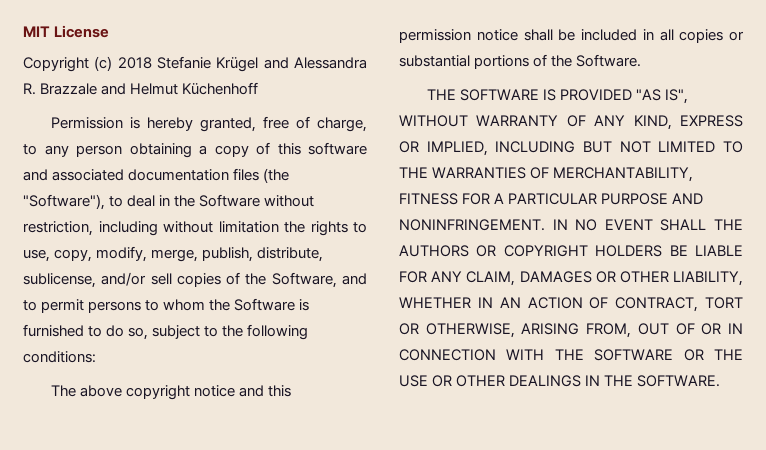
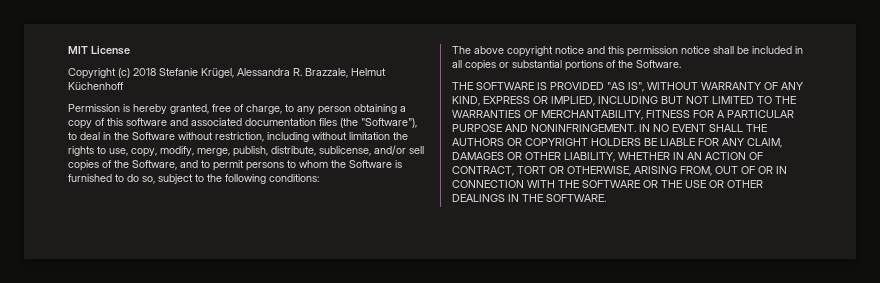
[216,57,367,72] [23,83,127,95] Krügel and Alessandra R. Brazzale and -> [201,68,348,78] Krügel, Alessandra R. Brazzale,

